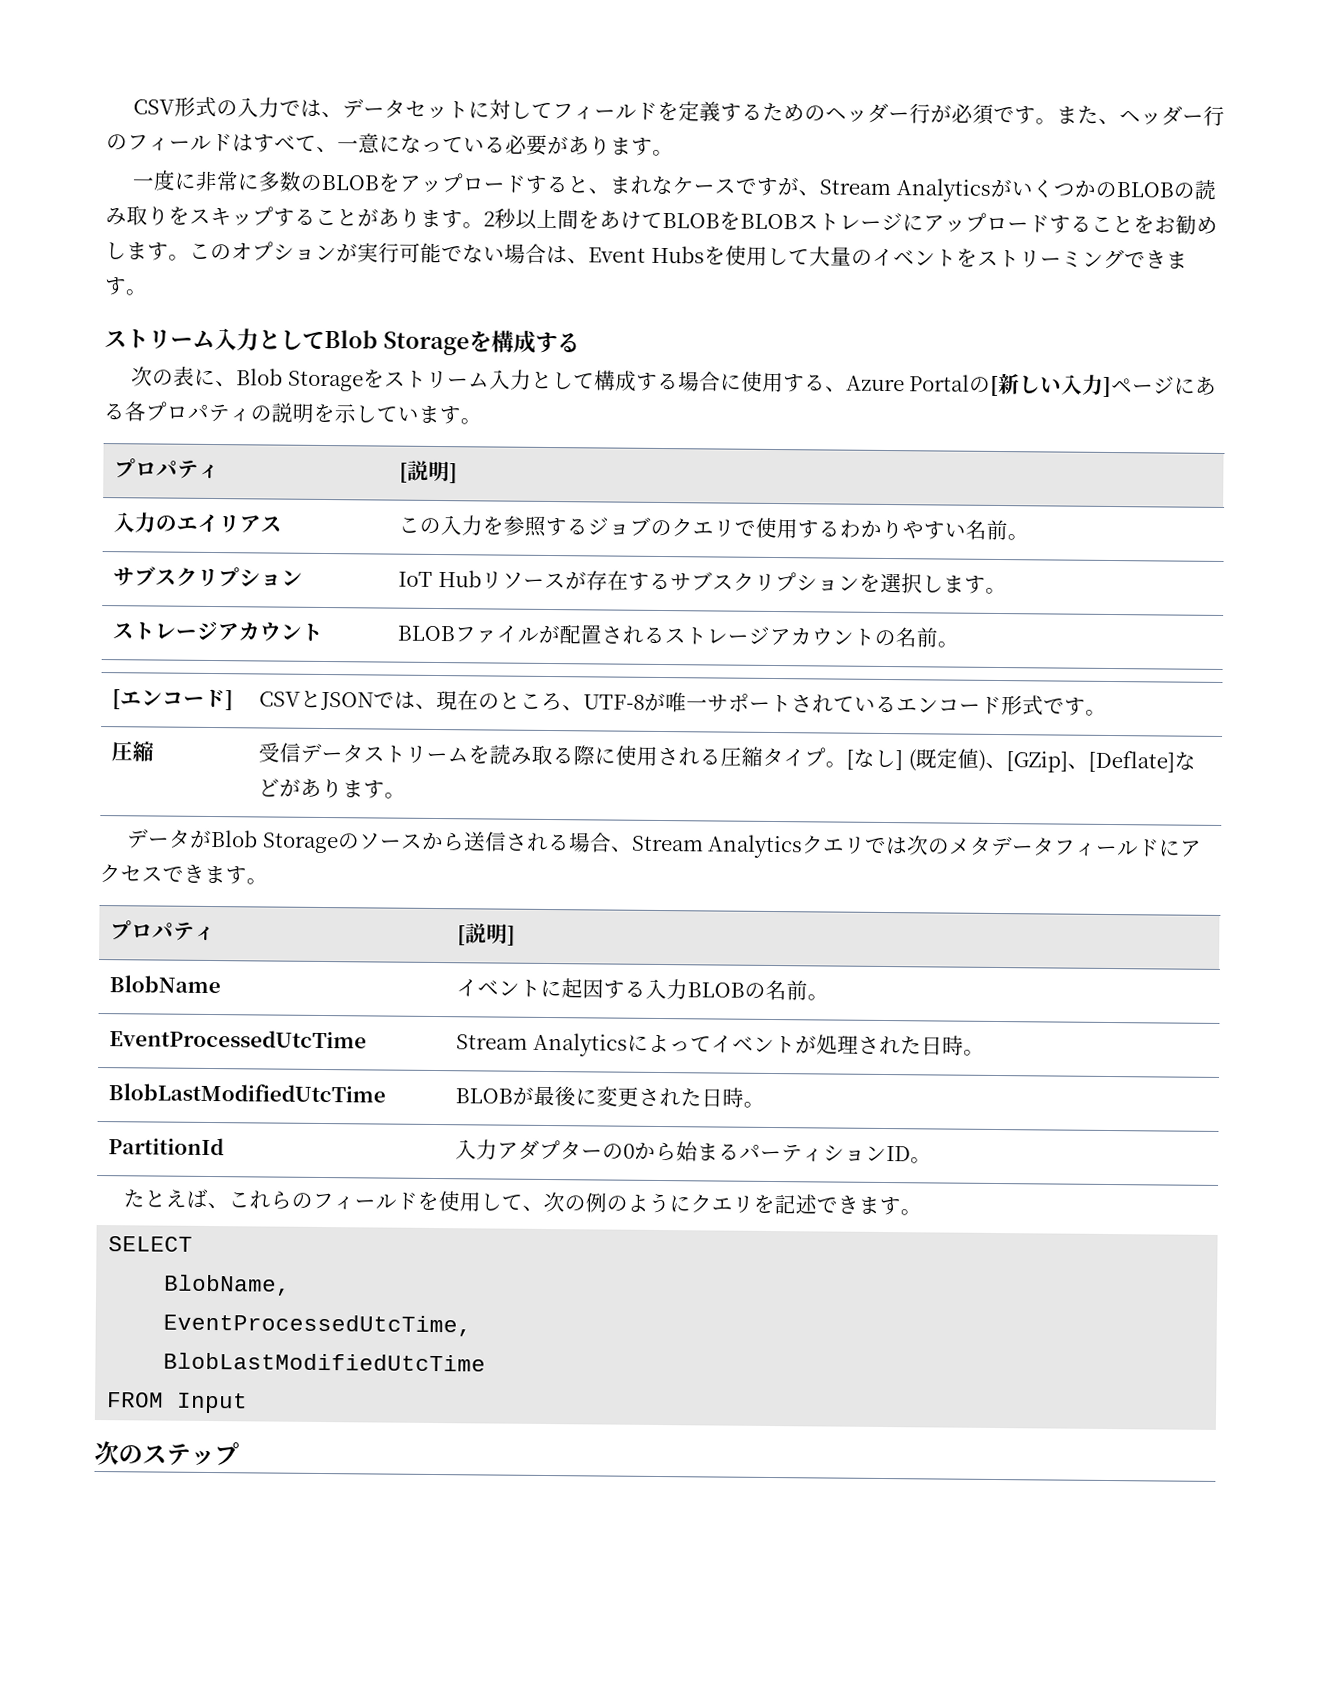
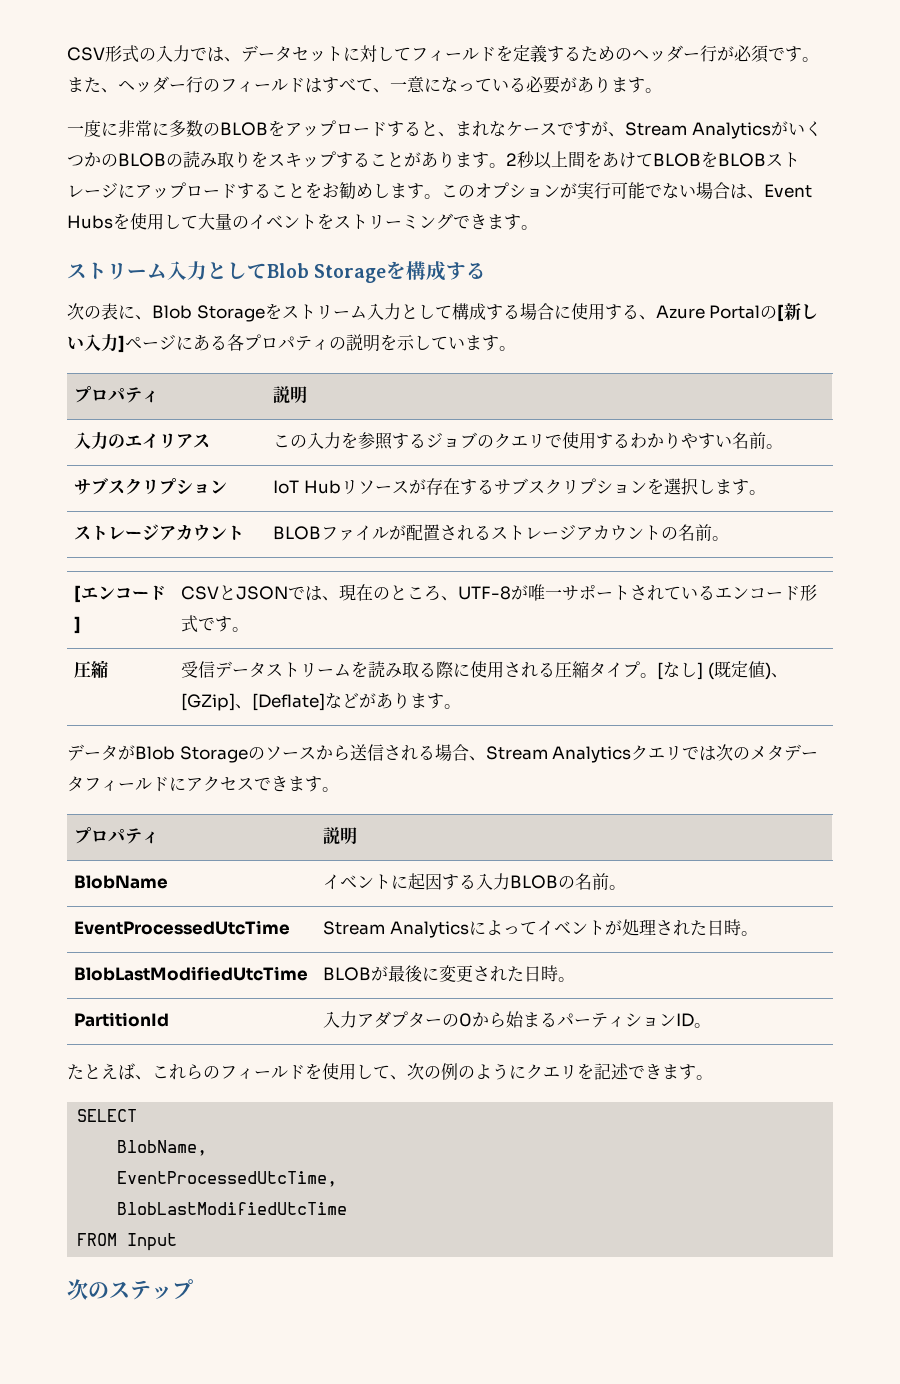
[399,460,459,484] [説明] -> [273,386,308,404] 説明
[457,923,517,946] [説明] -> [323,827,358,845] 説明

